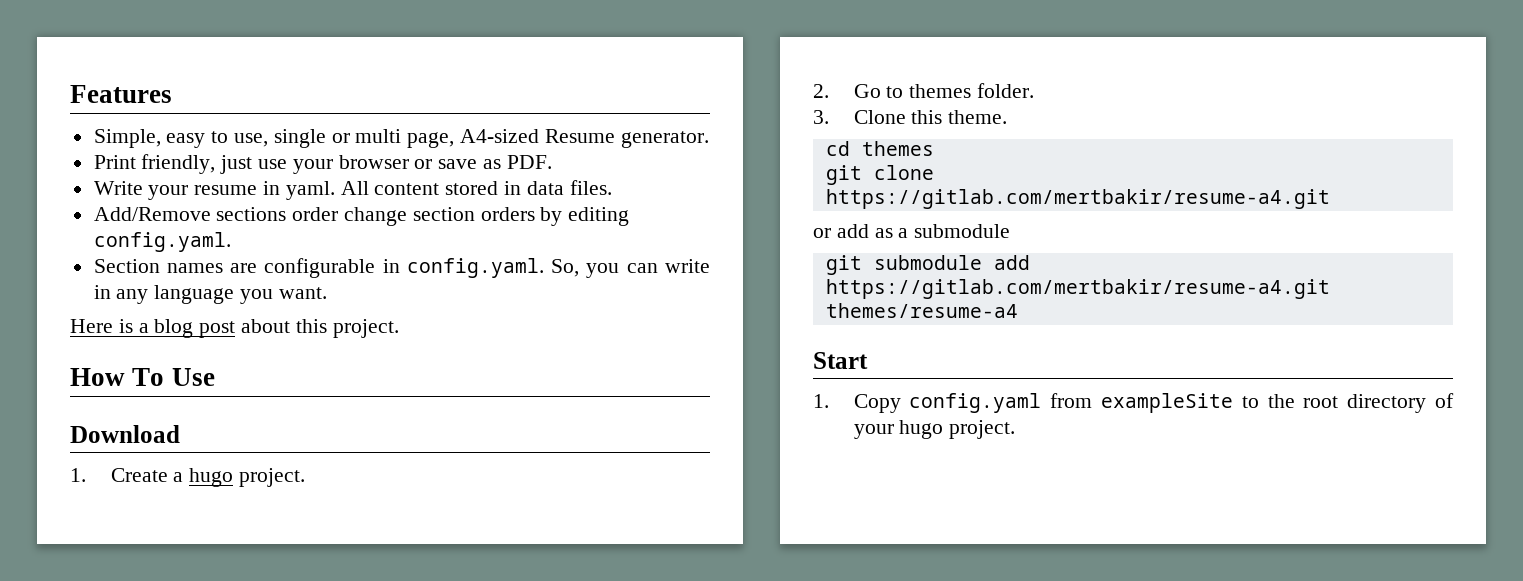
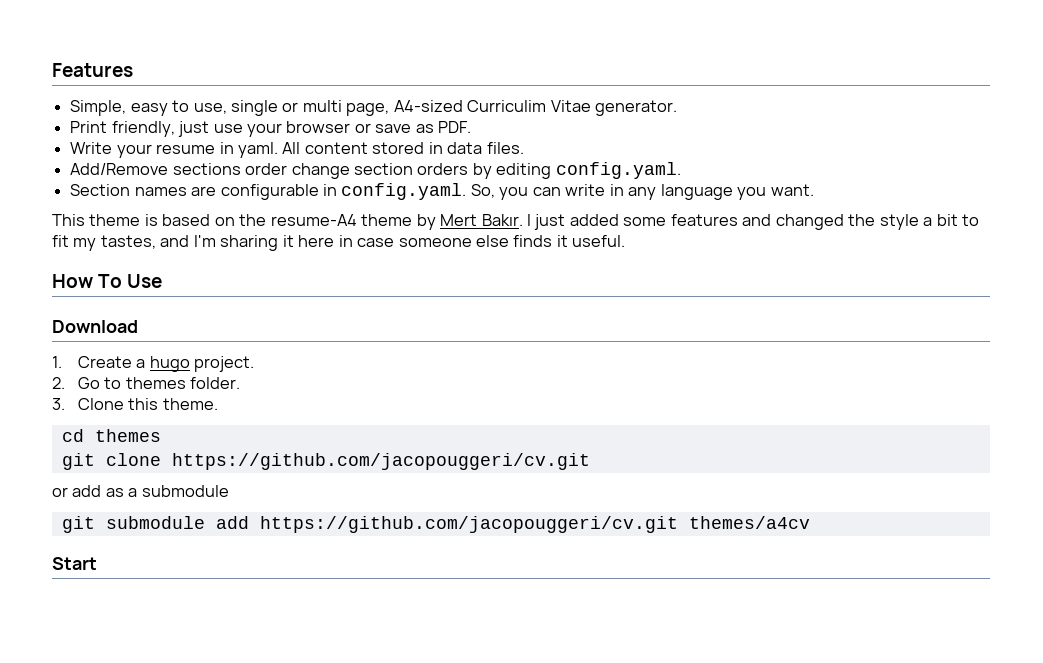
[544,129,615,143] Resume -> [467,100,591,112] Curriculim Vitae
[70,319,399,338] Here is a blog post about this project. -> [52,214,980,230] [52,235,626,251] This theme is based on the resume-A4 theme by Mert Bakır. I just added some features and changed the style a bit to fit my tastes, and I'm sharing it here in case someone else finds it useful.
[825,189,1330,209] https://gitlab.com/mertbakir/resume-a4.git -> [171,453,590,470] https://github.com/jacopouggeri/cv.git
[825,279,1330,299] [825,303,1018,318] https://gitlab.com/mertbakir/resume-a4.git themes/resume-a4 -> [259,516,810,533] https://github.com/jacopouggeri/cv.git themes/a4cv
[813,393,1454,413] [853,420,1016,439] // 1. Copy config.yaml from exampleSite to the root directory of your hugo project. -> (97, 563) none

